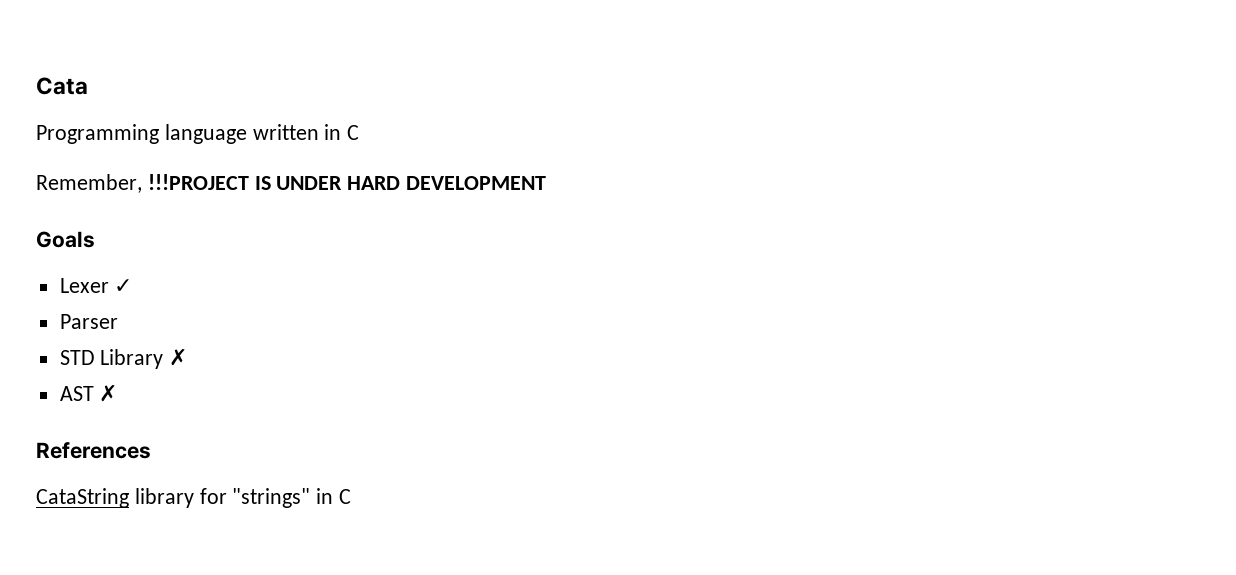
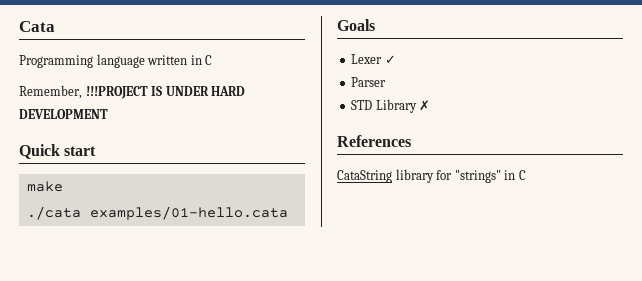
(547, 183) none -> [19,144,97,159] [26,181,63,192] [26,206,288,220] // Quick start // make // ./cata examples/01-hello.cata
[59,384,118,402] // AST ✗ -> (431, 105) none

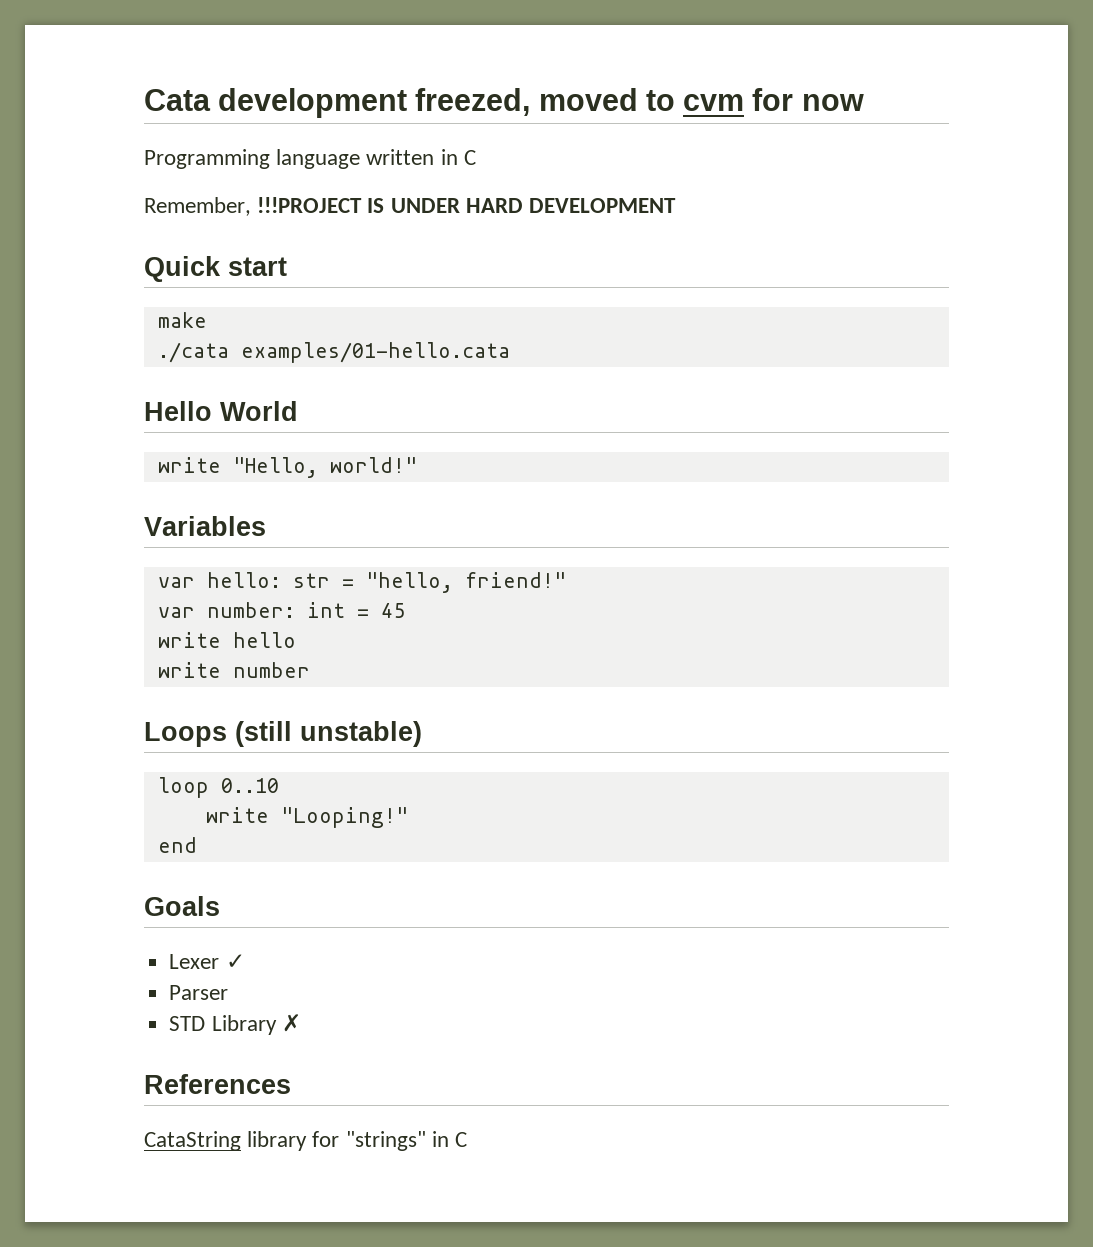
(55, 26) none -> [218,88,864,118] development freezed, moved to cvm for now
(288, 213) none -> [144,401,298,421] [157,457,417,478] [144,516,266,536] [157,572,566,593] [157,602,405,618] [157,632,296,648] [157,662,310,678] [144,721,422,747] [157,777,279,798] [205,807,408,828] [157,837,197,853] // Hello World // write "Hello, world!" // Variables // var hello: str = "hello, friend!" // var number: int = 45 // write hello // write number // Loops (still unstable) // loop 0..10 // write "Looping!" // end

